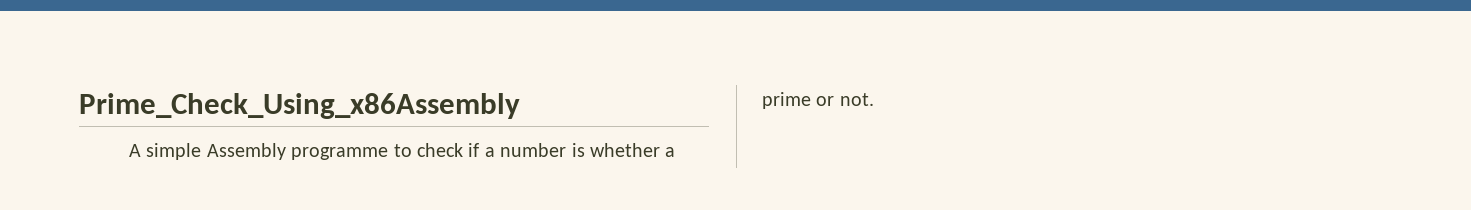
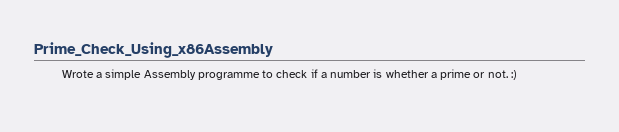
[129,144,142,157] A -> [61,70,103,78] Wrote a
(874, 99) none -> [510,70,517,80] :)

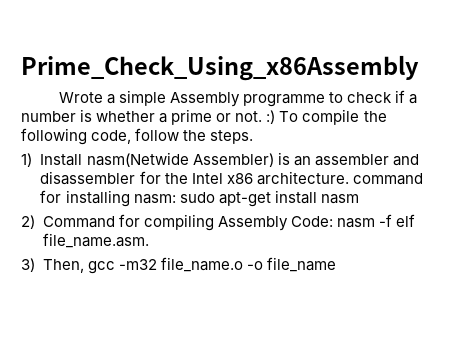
(517, 75) none -> [279,109,387,125] [21,128,254,145] [21,152,419,167] [40,171,423,185] [40,190,359,207] [21,214,415,231] [42,233,149,248] [21,257,336,274] To compile the following code, follow the steps. // 1) Install nasm(Netwide Assembler) is an assembler and disassembler for the Intel x86 architecture. command for installing nasm: sudo apt-get install nasm // 2) Command for compiling Assembly Code: nasm -f elf file_name.asm. // 3) Then, gcc -m32 file_name.o -o file_name

